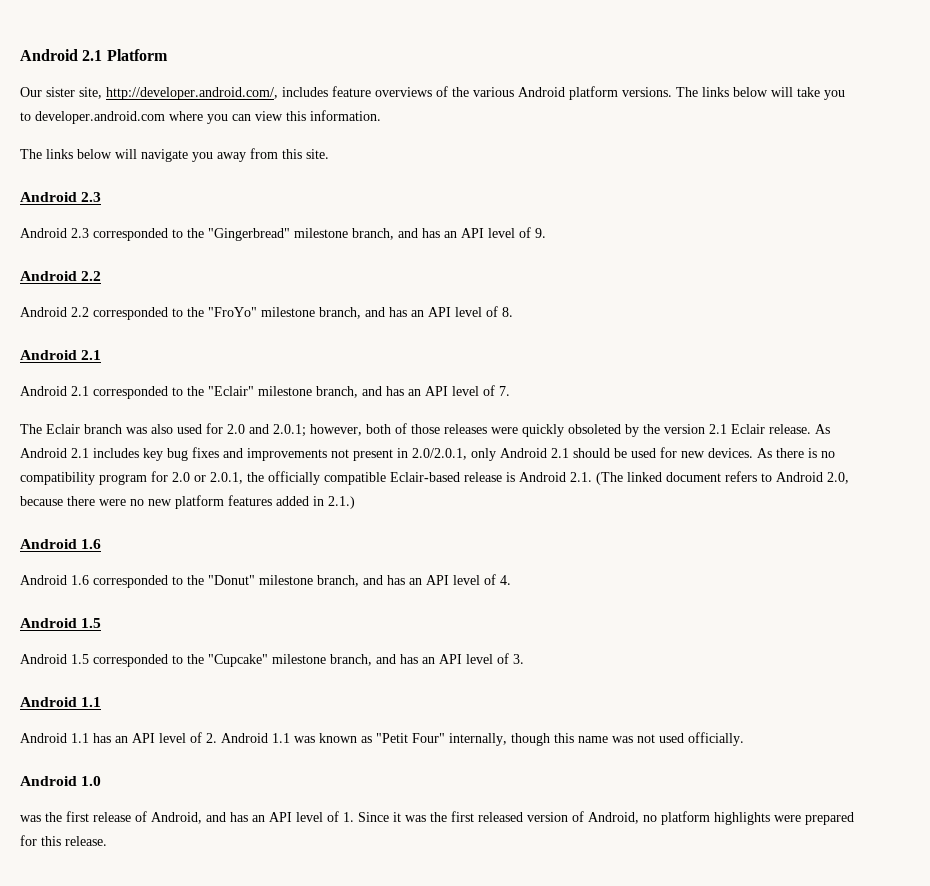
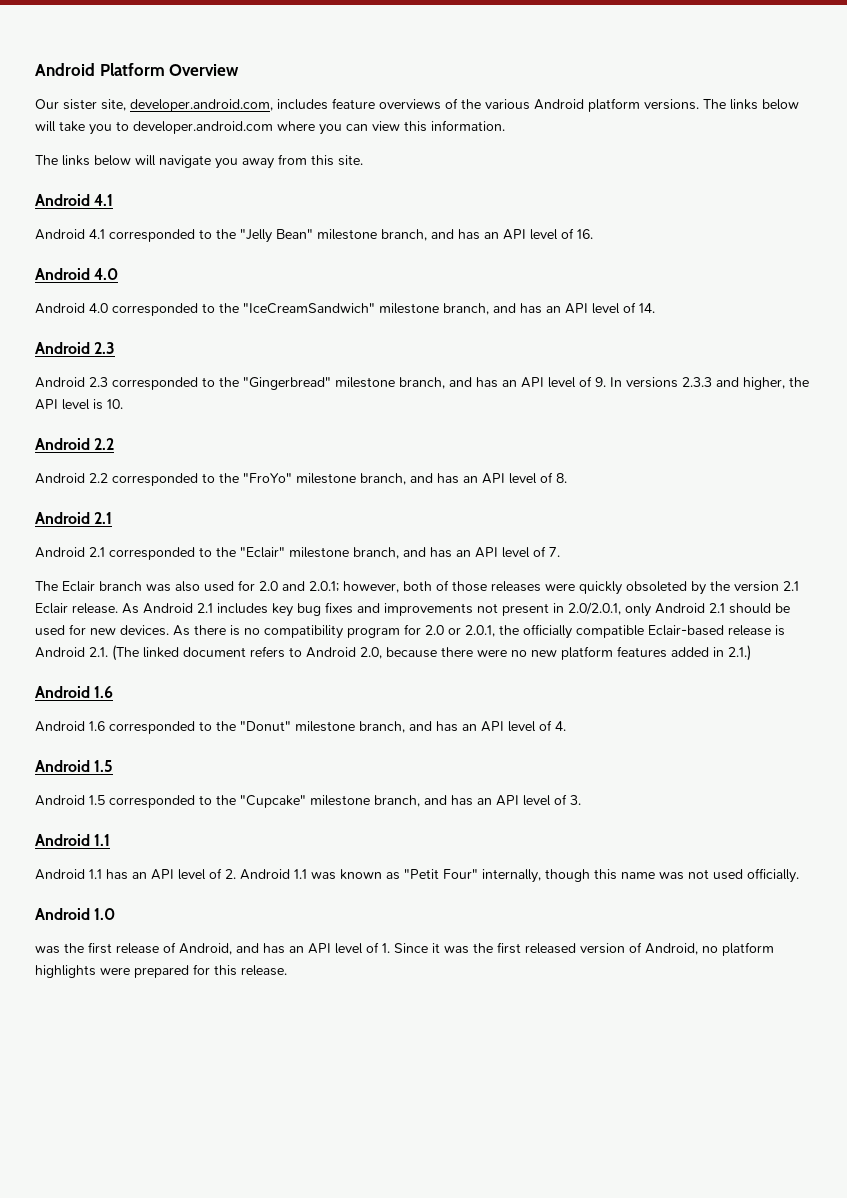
[20,49,103,61] Android 2.1 -> [35,63,95,76] Android
(168, 55) none -> [169,64,240,76] Overview
[106,87,278,100] http://developer.android.com/, -> [130,99,273,112] developer.android.com,
(329, 154) none -> [35,194,114,206] [35,228,593,243] [35,268,119,280] [35,302,655,316] // Android 4.1 // Android 4.1 corresponded to the "Jelly Bean" milestone branch, and has an API level of 16. // Android 4.0 // Android 4.0 corresponded to the "IceCreamSandwich" milestone branch, and has an API level of 14.
(546, 233) none -> [610,377,809,390] [35,399,123,410] In versions 2.3.3 and higher, the API level is 10.

